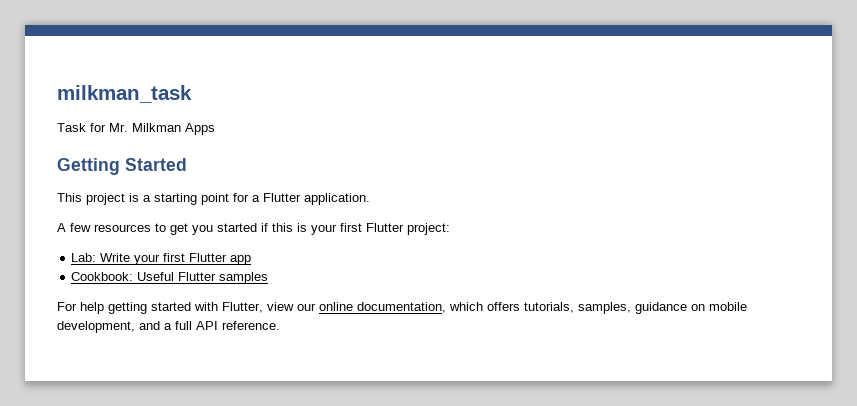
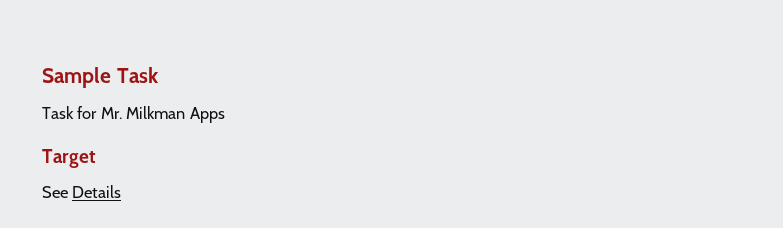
[57,85,192,103] milkman_task -> [42,67,159,88] Sample Task
[57,158,187,175] [57,193,370,205] [57,223,450,235] [71,253,252,265] [71,272,269,284] [57,302,747,314] [57,321,280,333] Getting Started // This project is a starting point for a Flutter application. // A few resources to get you started if this is your first Flutter project: // Lab: Write your first Flutter app // Cookbook: Useful Flutter samples // For help getting started with Flutter, view our online documentation, which offers tutorials, samples, guidance on mobile development, and a full API reference. -> [42,149,96,168] [42,185,122,198] Target // See Details

